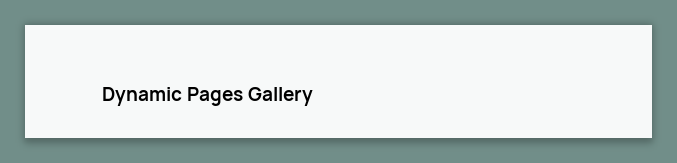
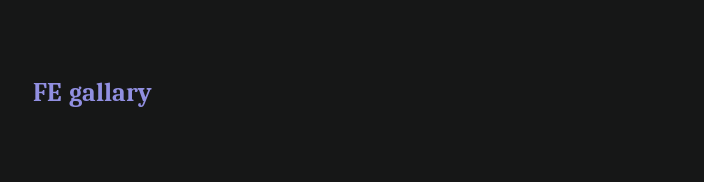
[102,87,314,106] Dynamic Pages Gallery -> [33,82,152,107] FE gallary

